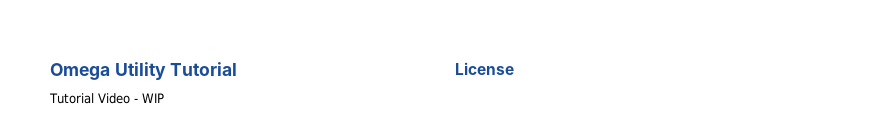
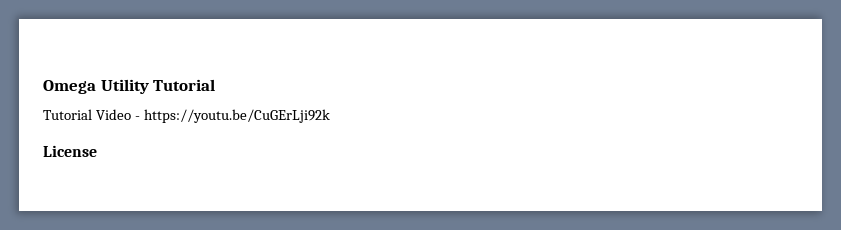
[141,93,164,103] WIP -> [143,109,330,123] https://youtu.be/CuGErLji92k

